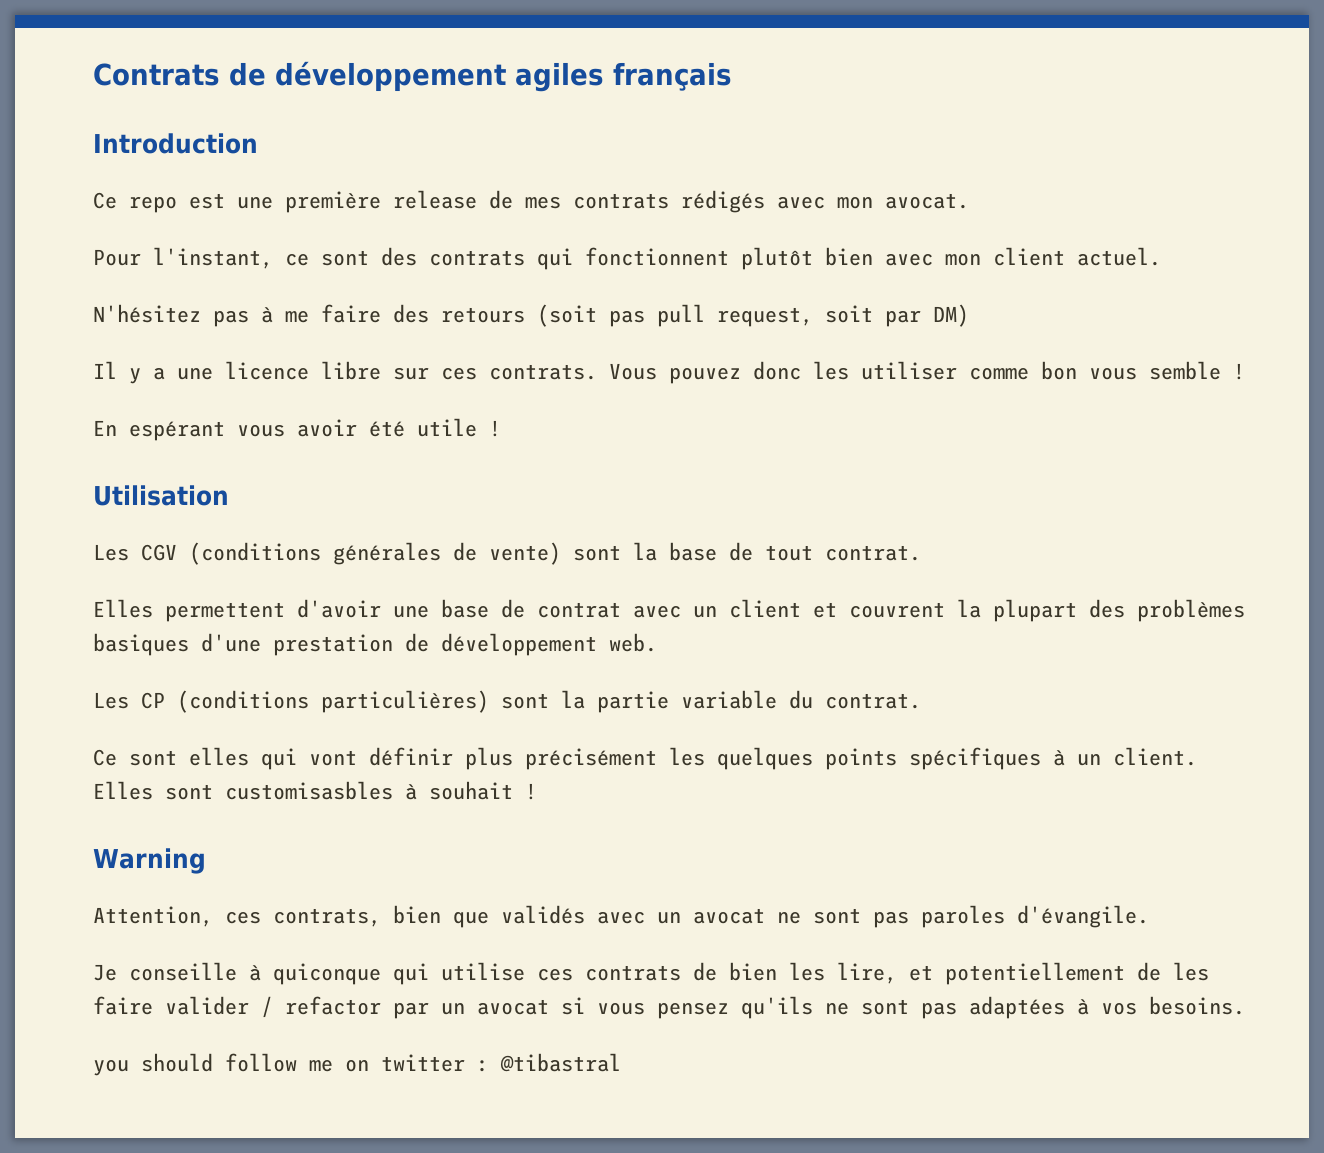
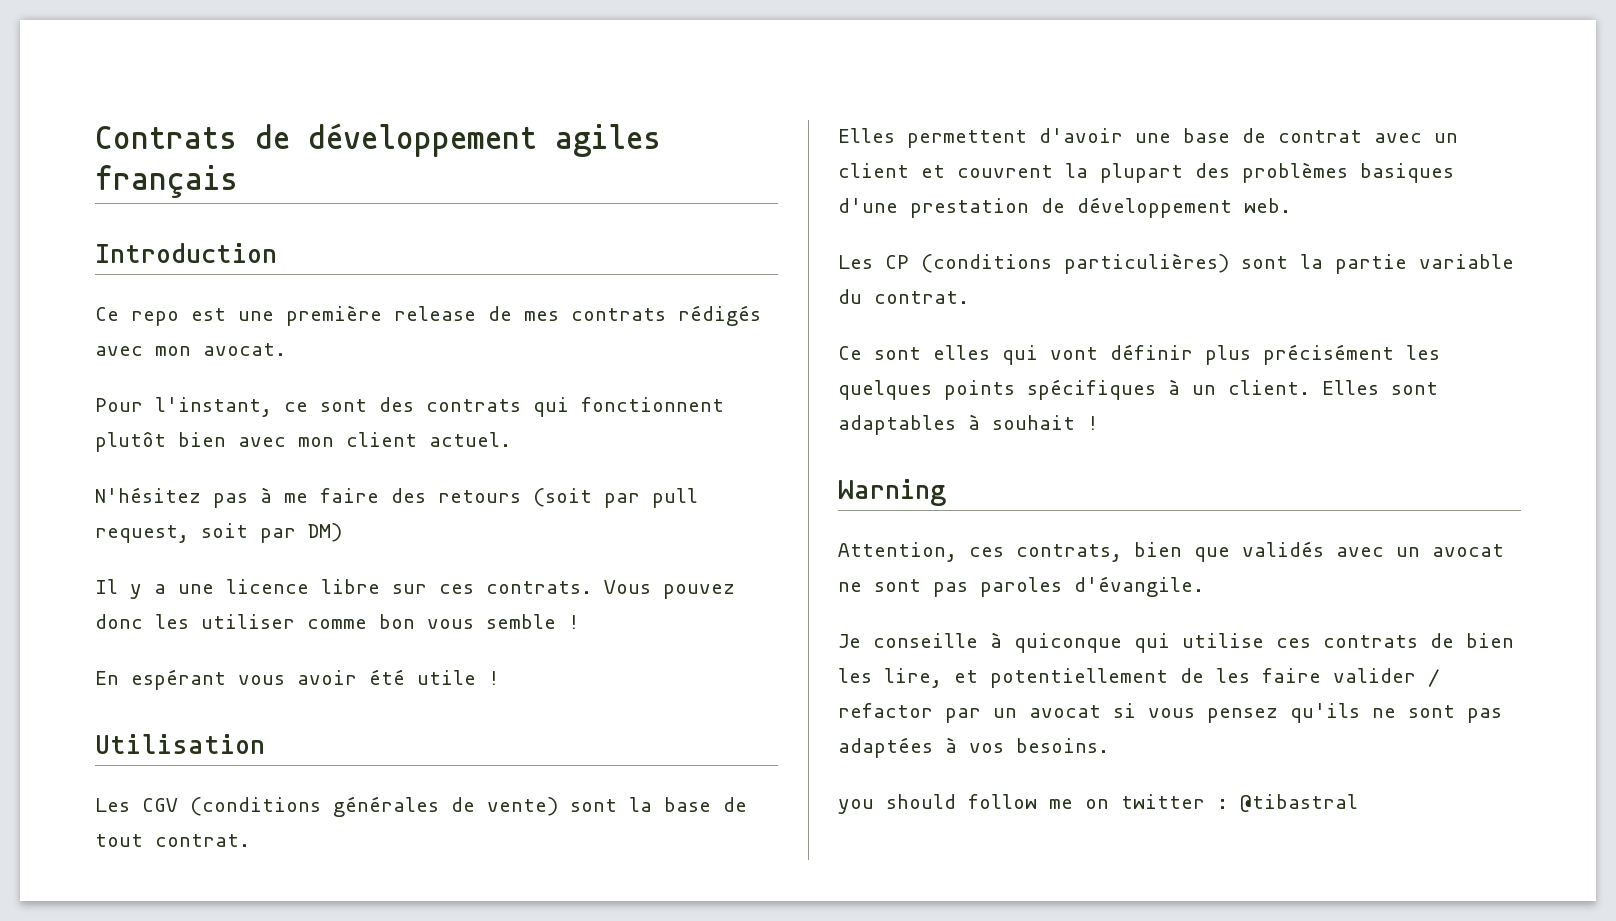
[609,310,645,327] pas -> [604,493,640,508] par
[225,781,393,800] customisasbles -> [838,415,956,435] adaptables

